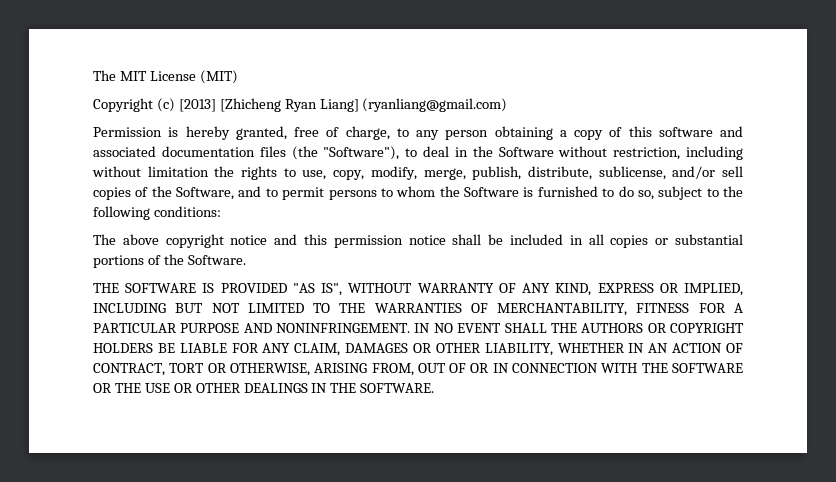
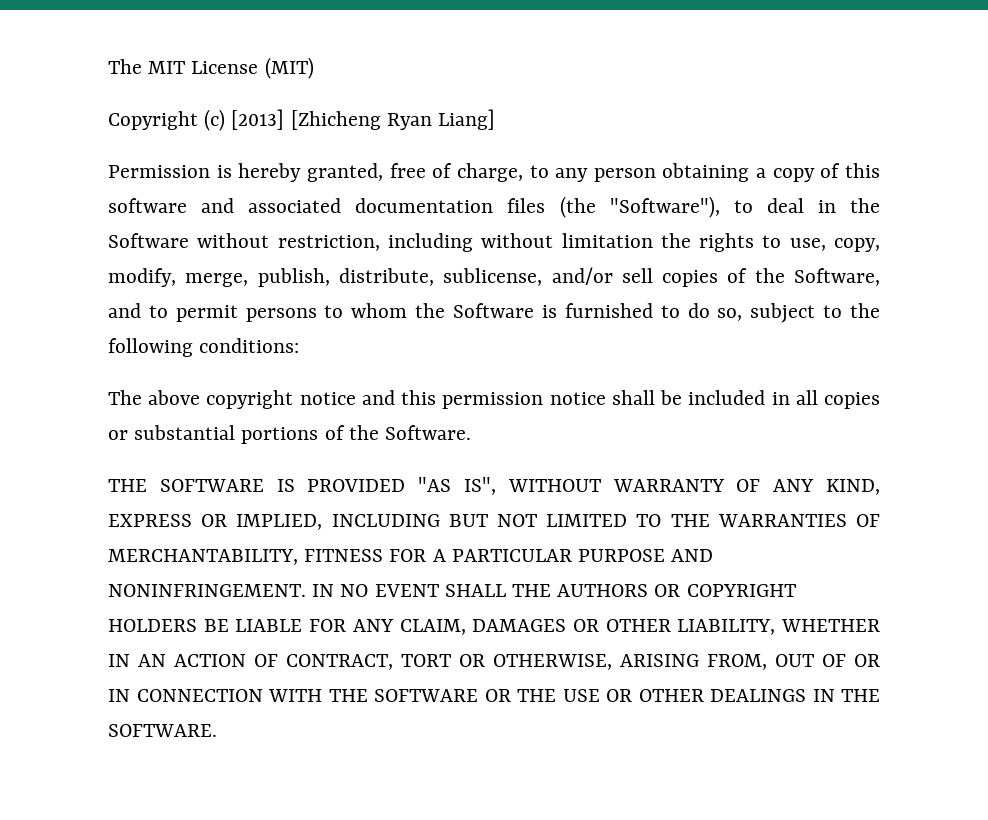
[362,98,508,112] (ryanliang@gmail.com) -> (496, 119) none

